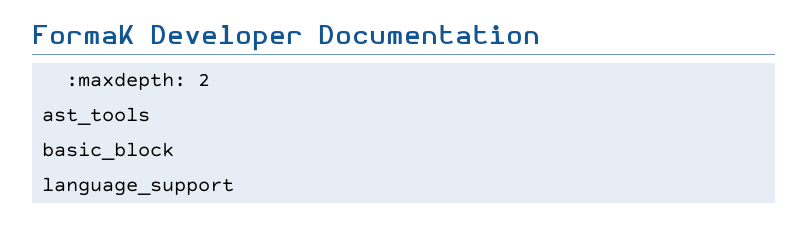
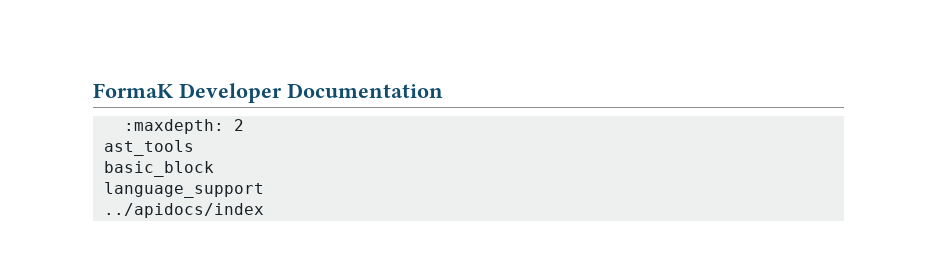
(234, 186) none -> [103,203,264,218] // ../apidocs/index

